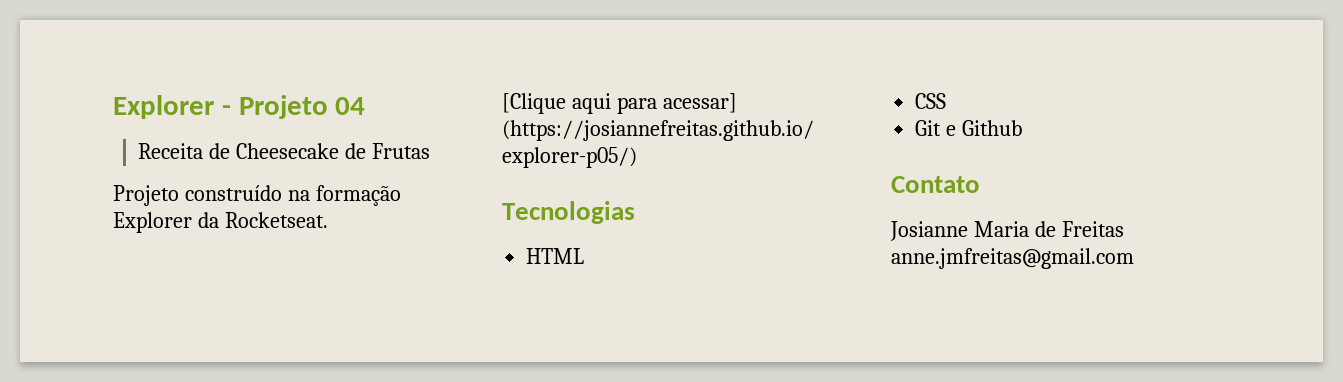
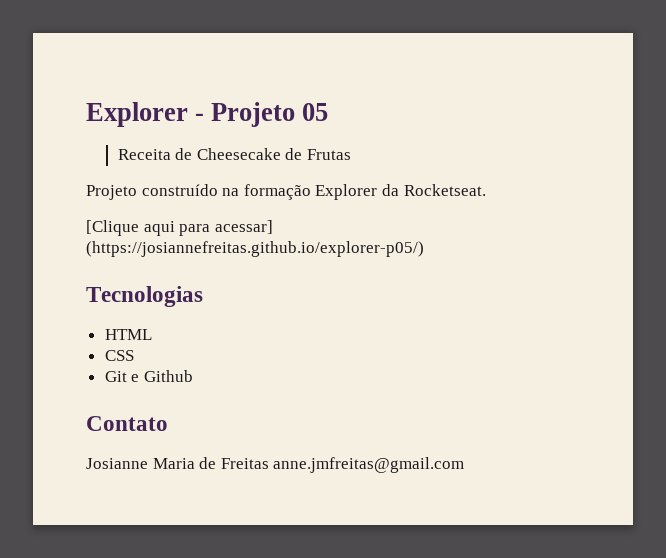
[335,97,366,115] 04 -> [302,103,329,121] 05

